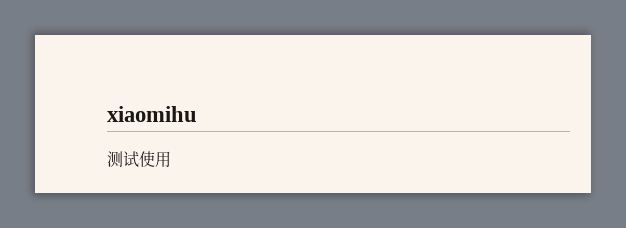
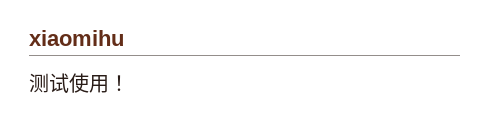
(171, 159) none -> [109,75,129,91] ！

